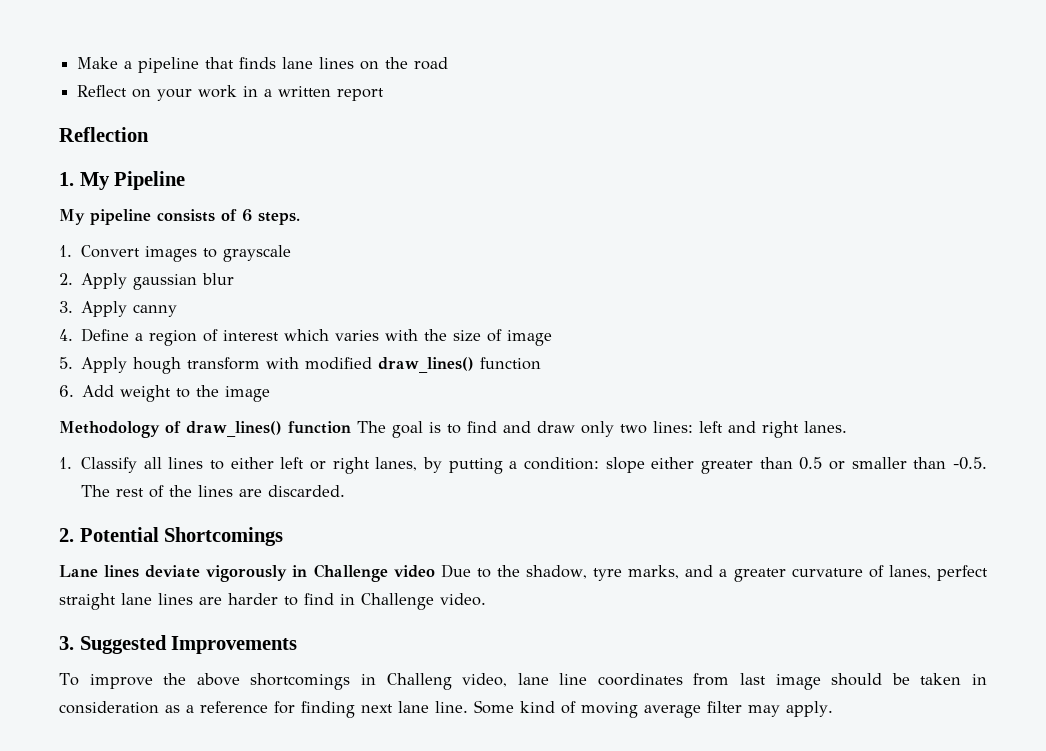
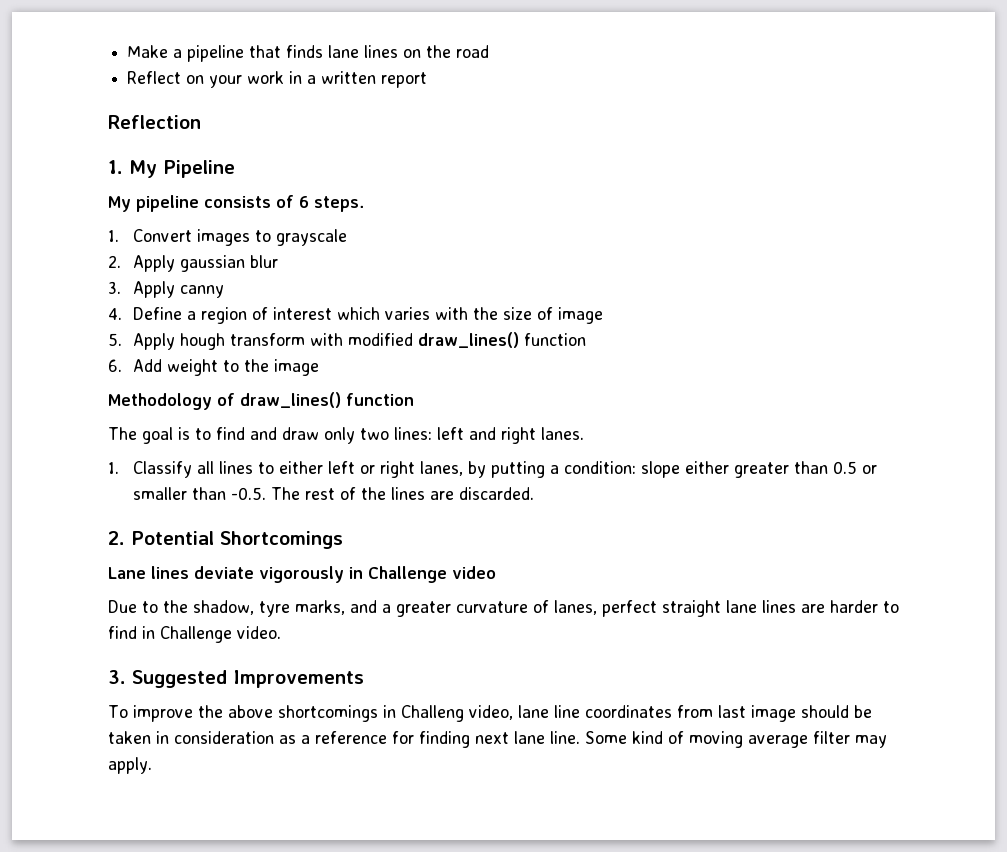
(351, 427) none -> (414, 399) //
(435, 571) none -> (496, 572) //

